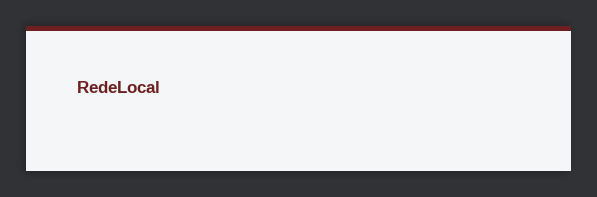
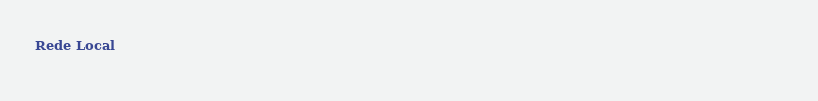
[77,81,160,93] RedeLocal -> [35,40,115,50] Rede Local

